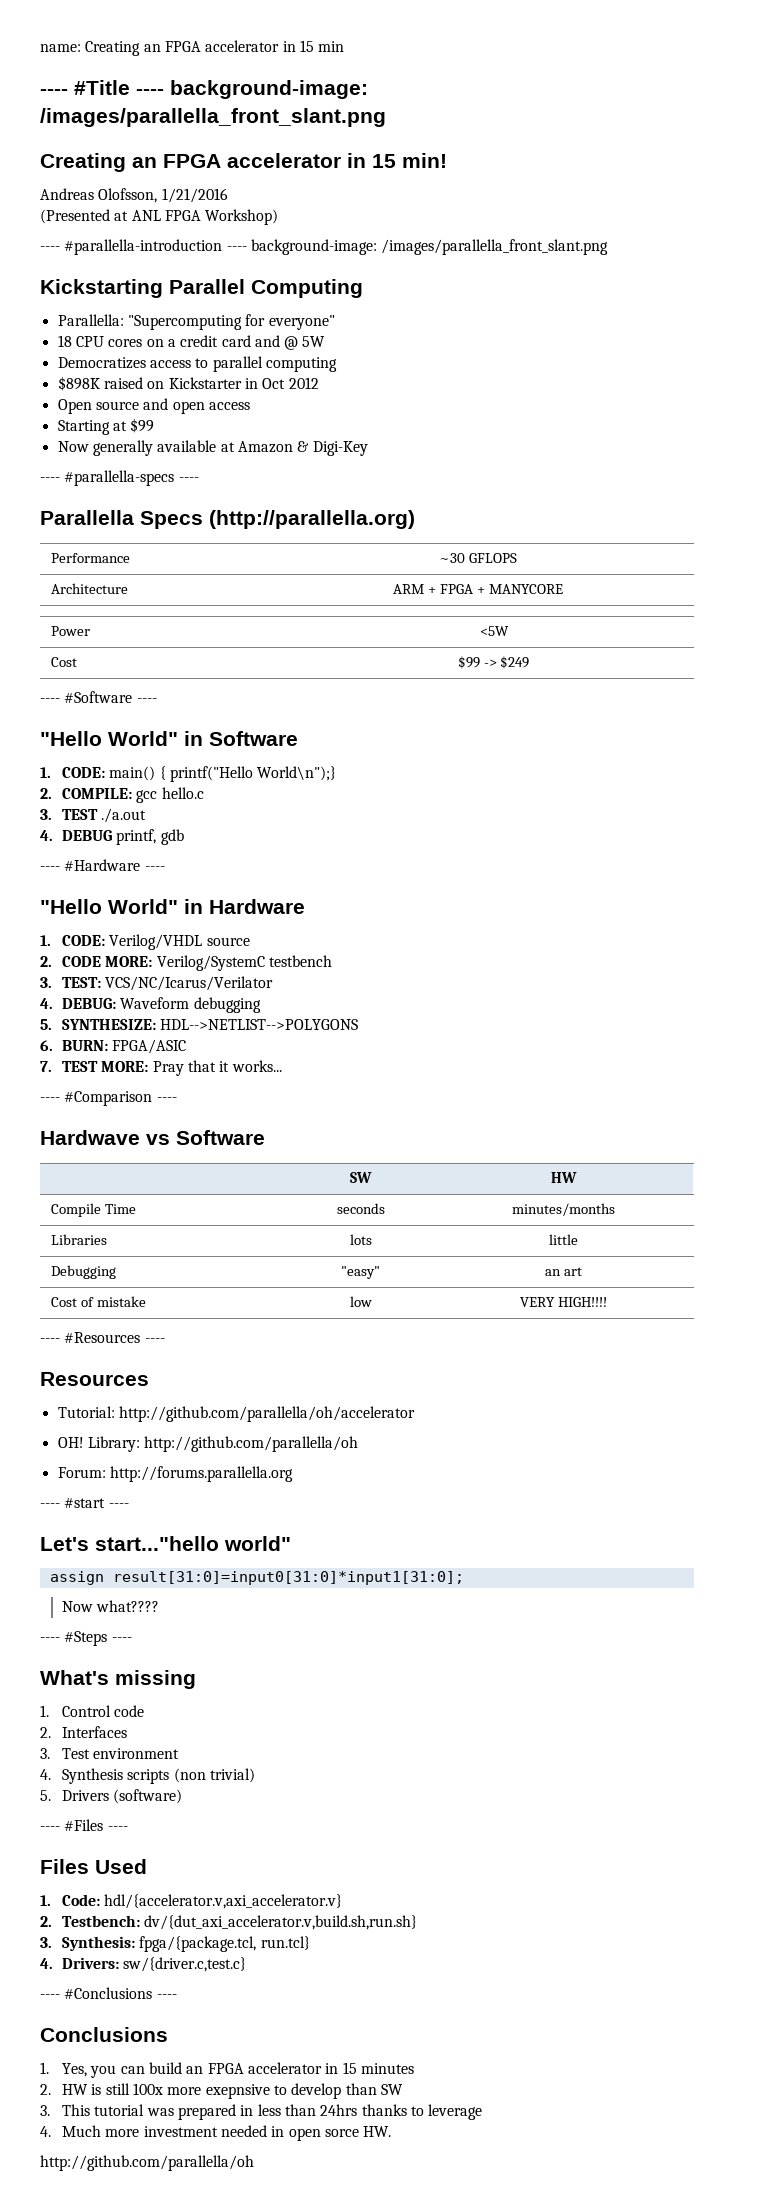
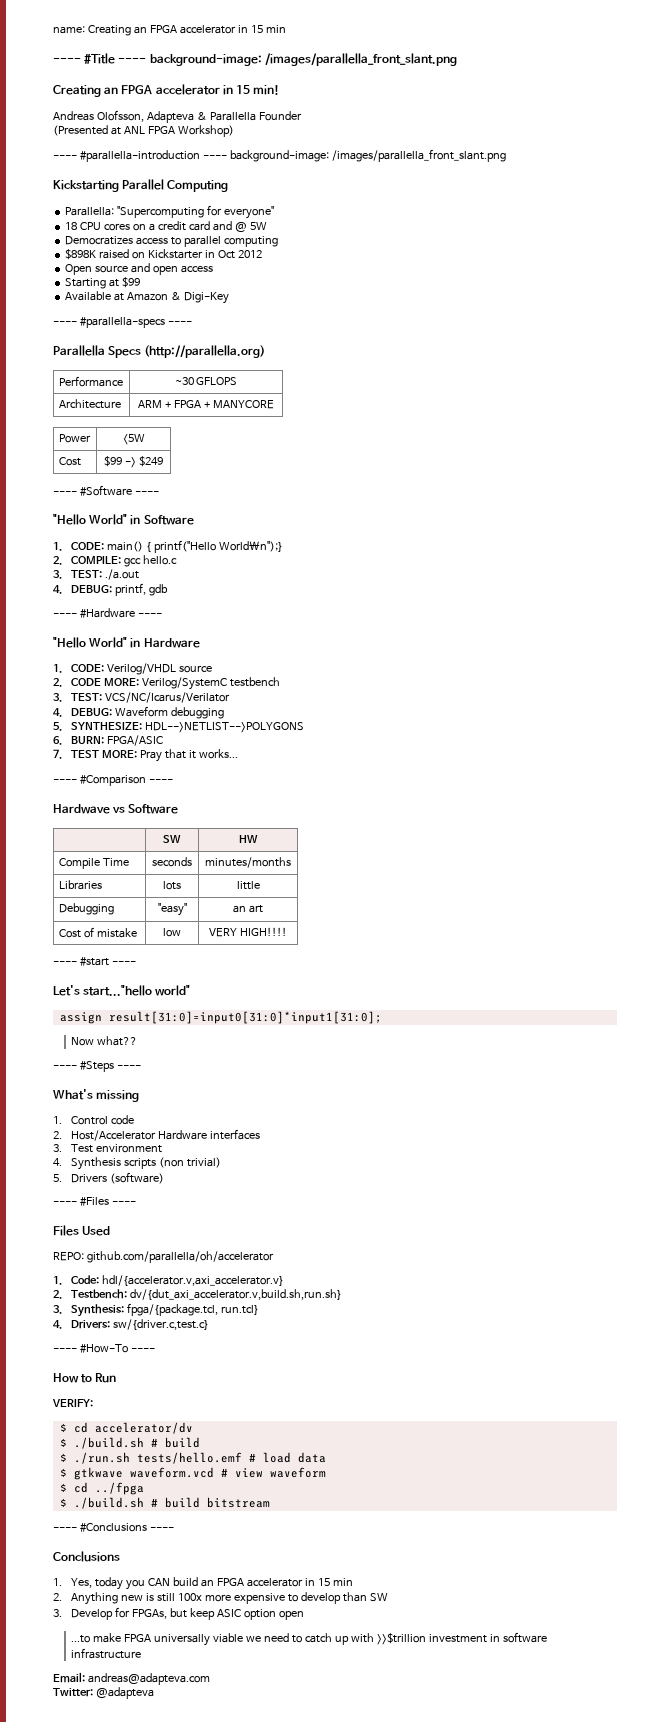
[161,188,228,203] 1/21/2016 -> [146,111,302,123] Adapteva & Parallella Founder
[57,440,217,456] Now generally available -> [65,291,112,301] Available
[62,809,99,820] TEST -> [71,570,103,578] TEST:
[62,830,113,841] DEBUG -> [71,585,113,593] DEBUG:
[40,1332,165,1343] [40,1372,149,1386] [57,1406,415,1422] [57,1436,359,1452] [57,1466,293,1482] // ---- #Resources ---- // Resources // Tutorial: http://github.com/parallella/oh/accelerator // OH! Library: http://github.com/parallella/oh // Forum: http://forums.parallella.org -> (287, 931) none
[96,1600,160,1612] what???? -> [97,1036,138,1046] what??
[62,1726,128,1738] Interfaces -> [71,1129,261,1141] Host/Accelerator Hardware interfaces
(147, 1866) none -> [53,1251,274,1263] // REPO: github.com/parallella/oh/accelerator
(247, 1964) none -> [53,1344,155,1353] [53,1373,117,1383] [52,1399,93,1407] [59,1422,193,1434] [59,1437,200,1449] [59,1452,326,1464] [59,1467,326,1480] [59,1482,144,1495] [59,1497,270,1509] // ---- #How-To ---- // How to Run // VERIFY: // $ cd accelerator/dv // $ ./build.sh # build // $ ./run.sh tests/hello.emf # load data // $ gtkwave waveform.vcd # view waveform // $ cd ../fpga // $ ./build.sh # build bitstream
[90,2065,145,2078] you can -> [95,1577,171,1590] today you CAN
[360,2063,414,2074] [40,2084,89,2095] minutes // 2. HW -> [332,1578,353,1586] [53,1592,144,1605] min // 2. Anything new
[205,2084,270,2099] exepnsive -> [234,1593,286,1604] expensive
[62,2104,483,2120] [40,2125,392,2141] [40,2155,254,2171] This tutorial was prepared in less than 24hrs thanks to leverage // 4. Much more investment needed in open sorce HW. // http://github.com/parallella/oh -> [71,1607,305,1620] [71,1632,547,1646] [71,1648,142,1659] [53,1672,210,1685] [53,1687,154,1699] Develop for FPGAs, but keep ASIC option open // ...to make FPGA universally viable we need to catch up with >>$trillion investment in software infrastructure // Email: andreas@adapteva.com // Twitter: @adapteva

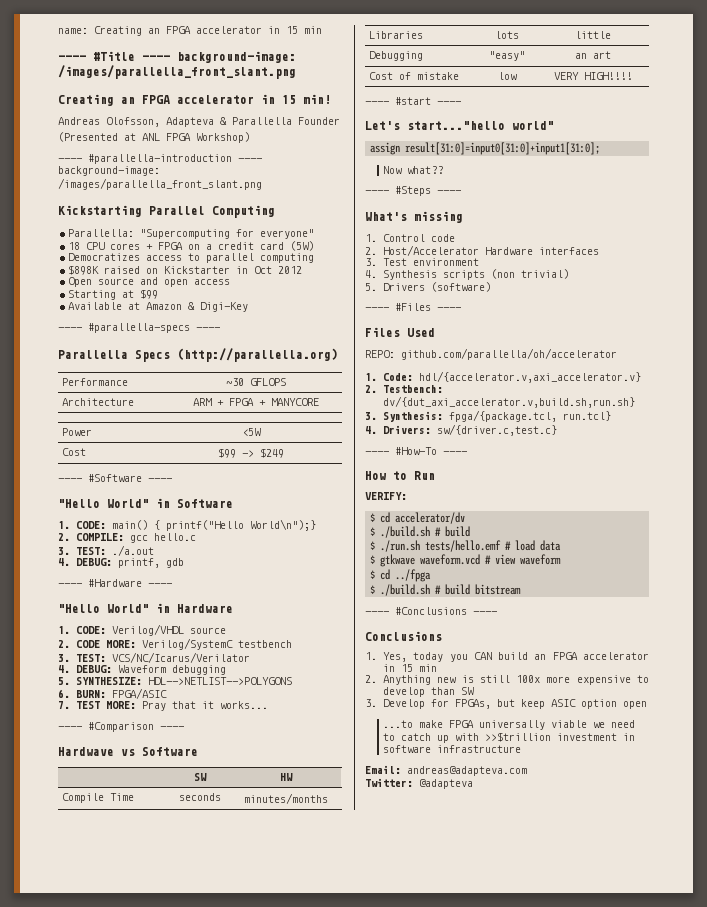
(131, 227) none -> [145,242,183,250] + FPGA
[212,221,267,232] and @ 5W -> [289,241,314,251] (5W)
[108,1011,382,1024] result[31:0]=input0[31:0]*input1[31:0]; -> [405,142,601,155] result[31:0]=input0[31:0]+input1[31:0];

